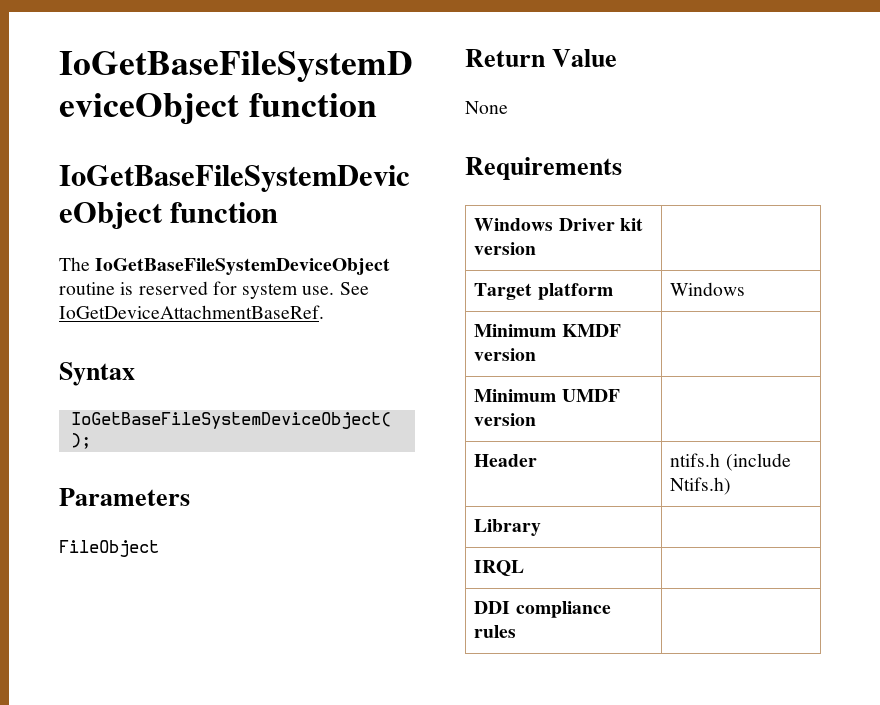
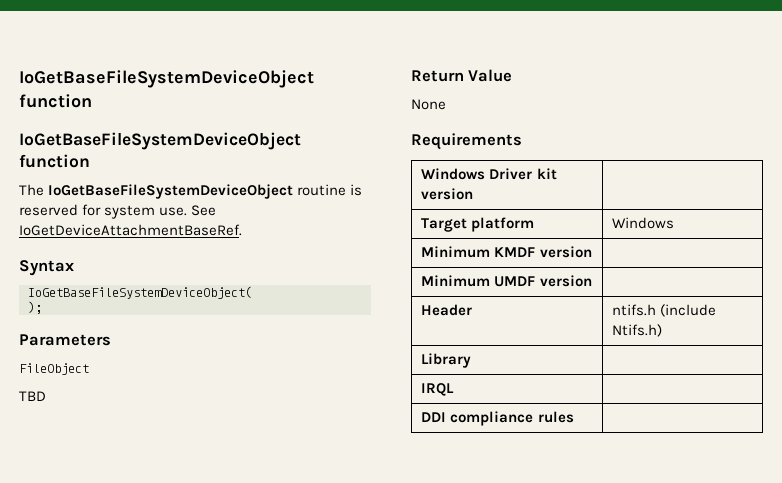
(159, 548) none -> [19,391,46,401] // TBD

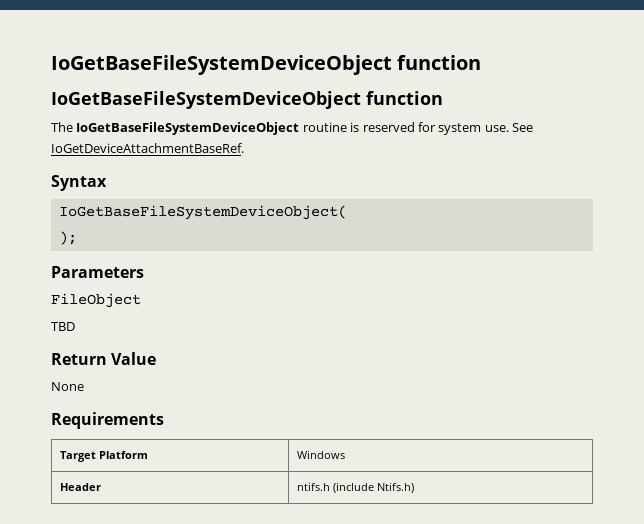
[421,168,557,180] [421,188,474,200] // Windows Driver kit version | -> (164, 420) none
[471,217,535,232] [612,217,675,229] [421,246,592,258] [421,275,592,287] platform | Windows // Minimum KMDF version | // Minimum UMDF version | -> [98,451,148,459] [296,450,345,459] Platform | Windows
[421,353,472,368] [421,383,455,396] [421,411,574,426] // Library | // IRQL | // DDI compliance rules | -> (414, 487) none

